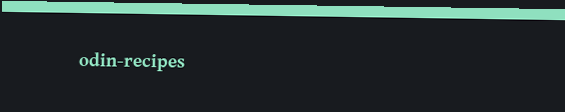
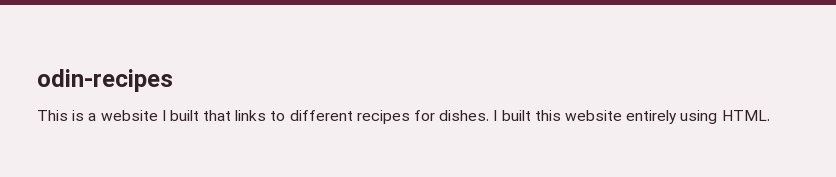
(186, 61) none -> [37,110,770,124] // This is a website I built that links to different recipes for dishes. I built this website entirely using HTML.

